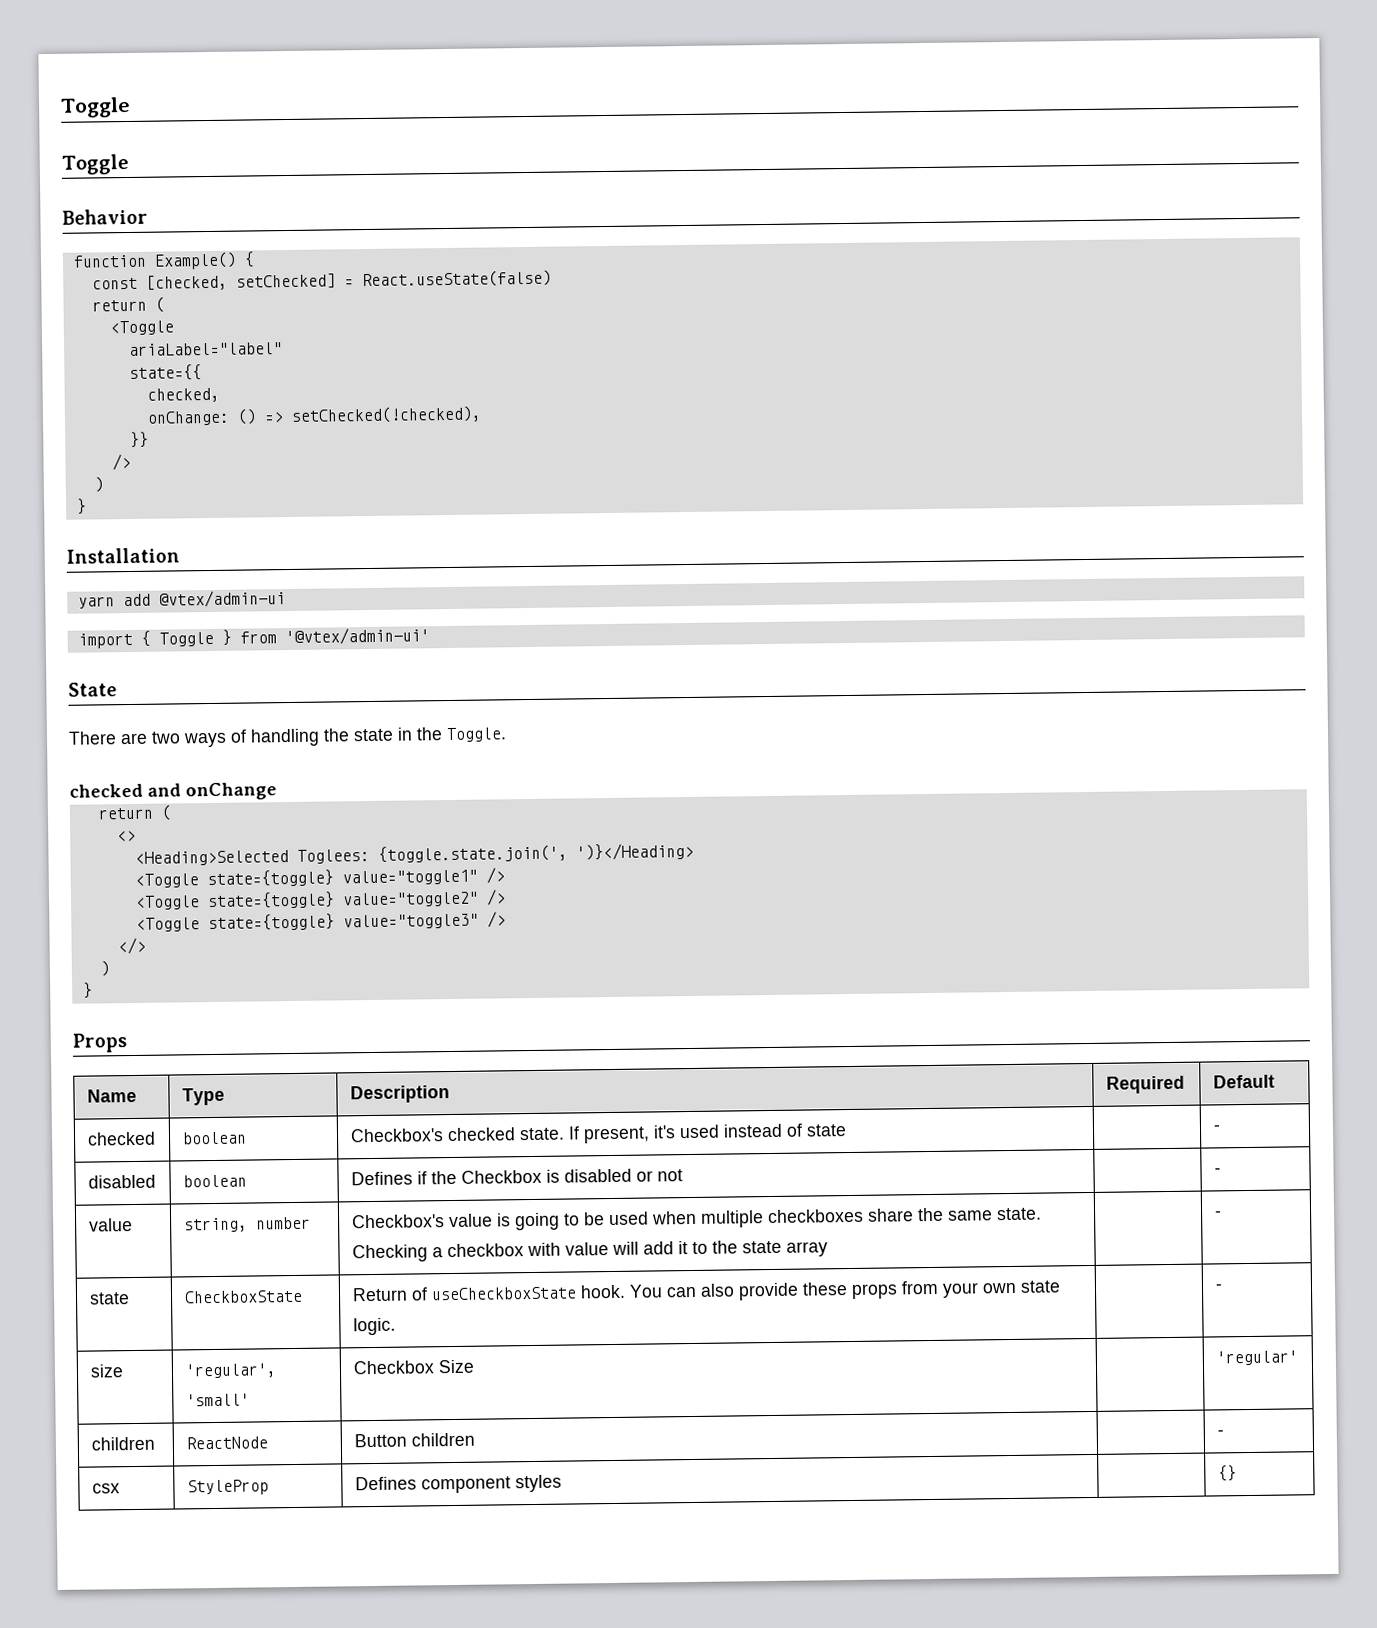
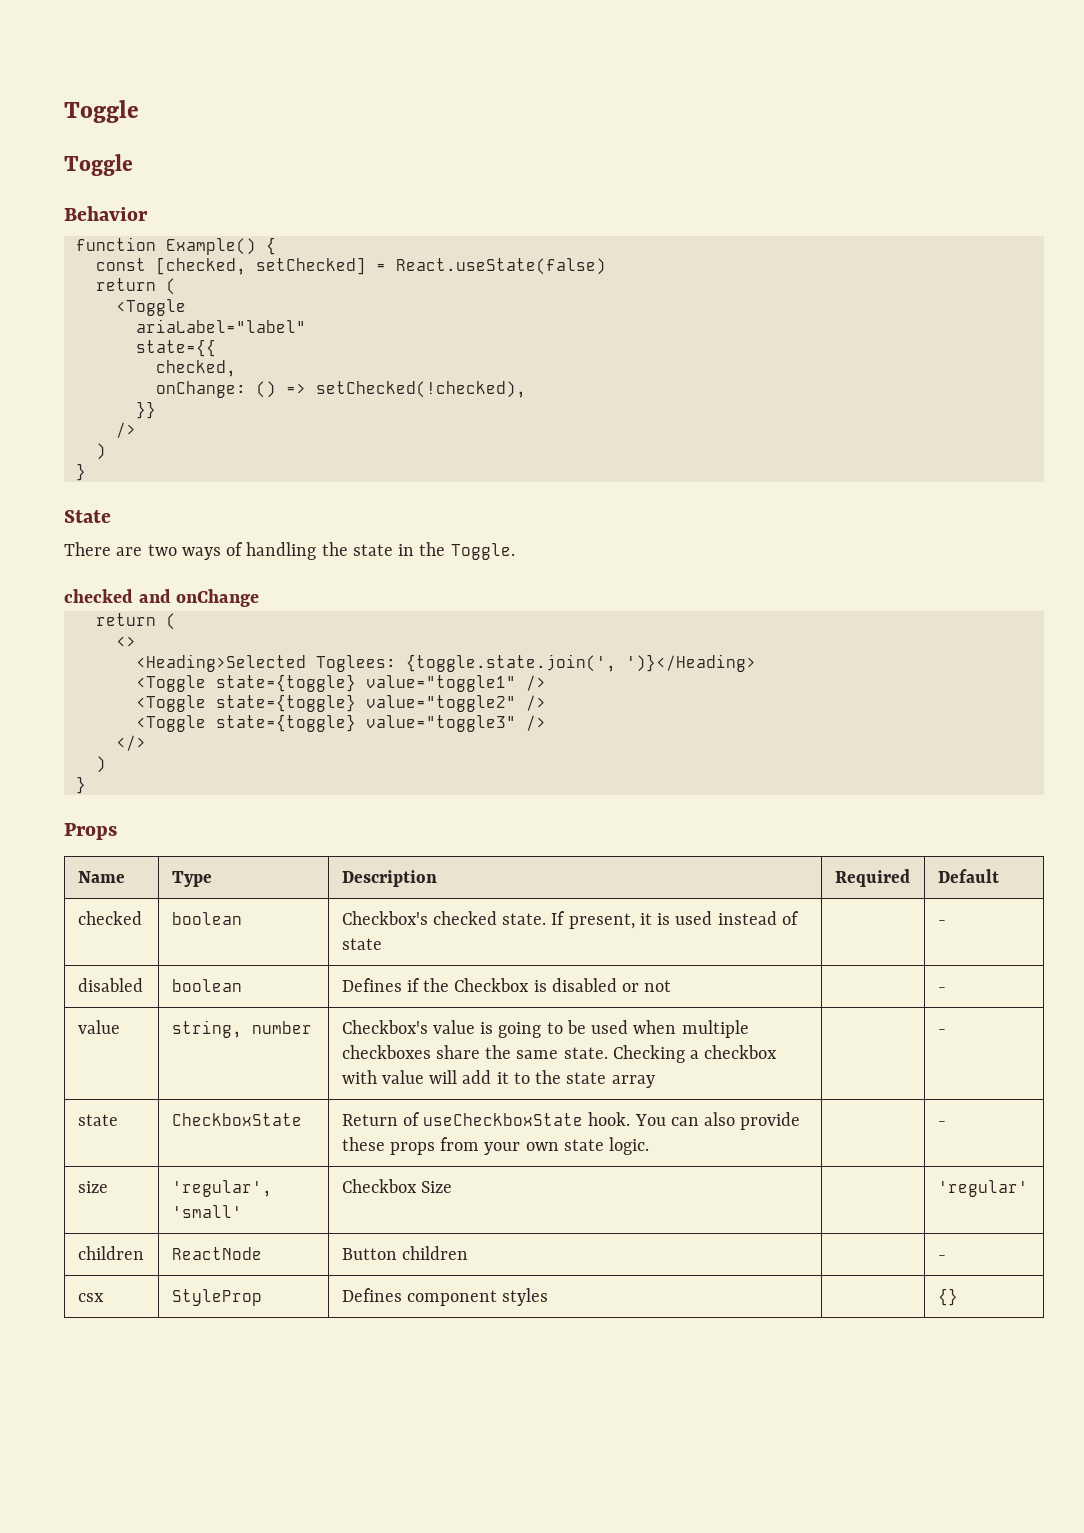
[66,547,180,564] [77,590,286,609] [77,627,430,649] // Installation // yarn add @vtex/admin-ui // import { Toggle } from '@vtex/admin-ui' -> (86, 472) none
[652,1125,676,1139] it's -> [639,913,671,925] it is

